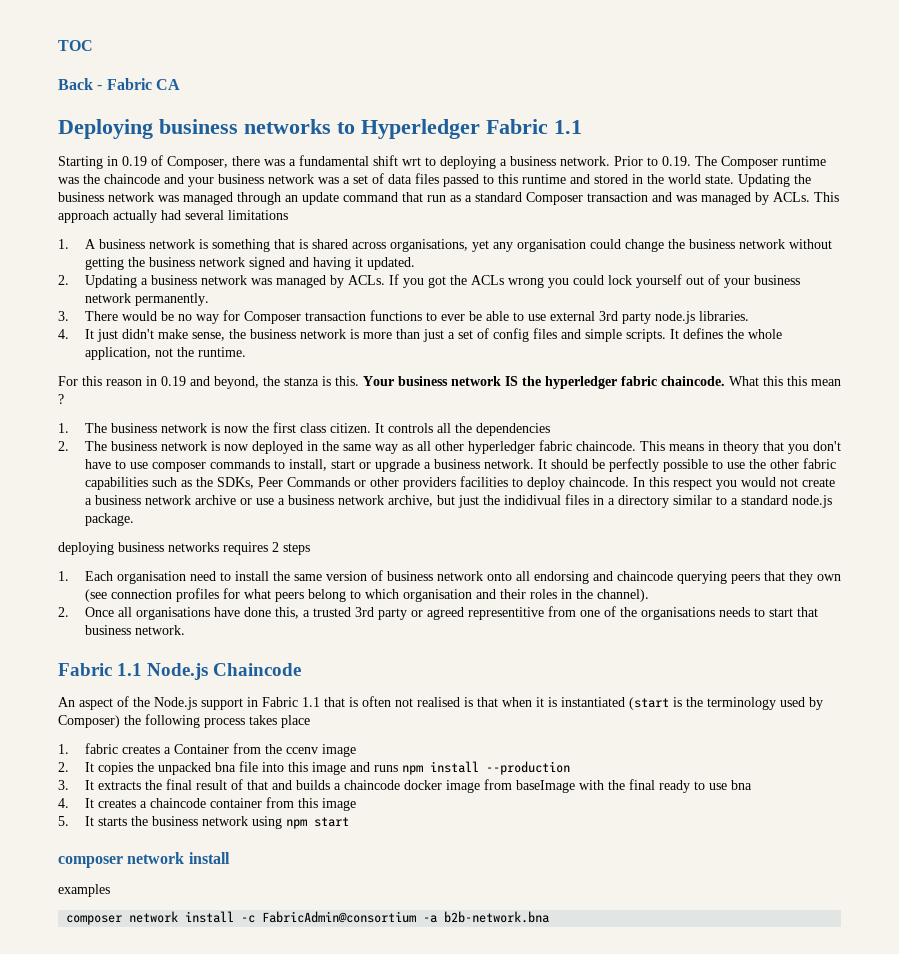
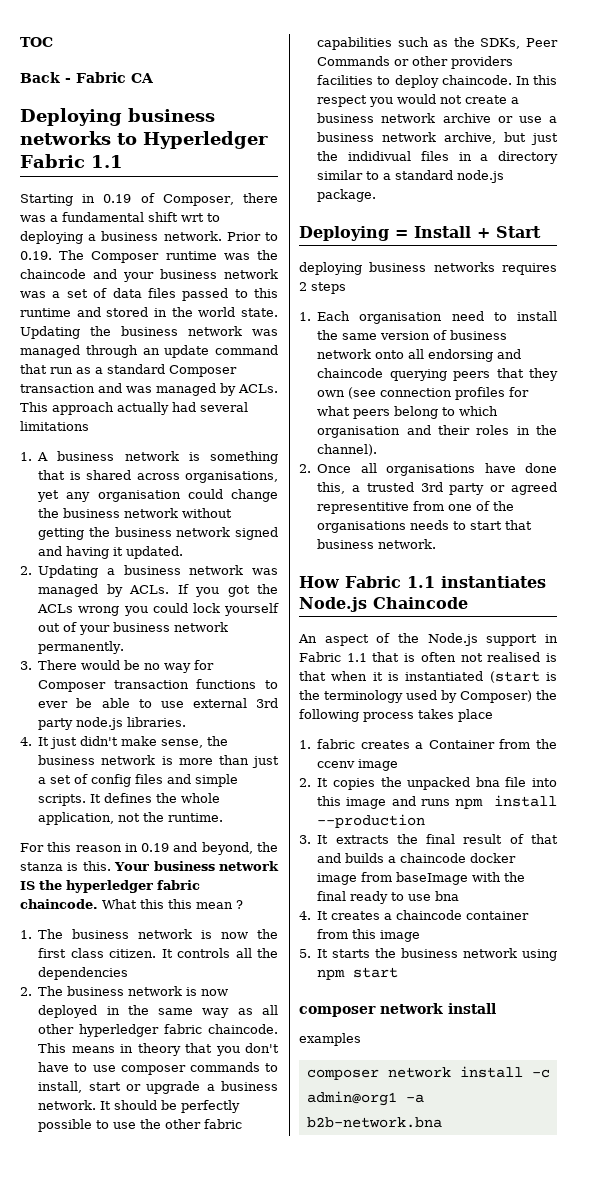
(134, 519) none -> [299,226,541,241] // Deploying = Install + Start
[58,663,143,676] Fabric 1.1 -> [299,576,546,588] How Fabric 1.1 instantiates
[262,911,417,923] FabricAdmin@consortium -> [306,1091,397,1106] admin@org1

